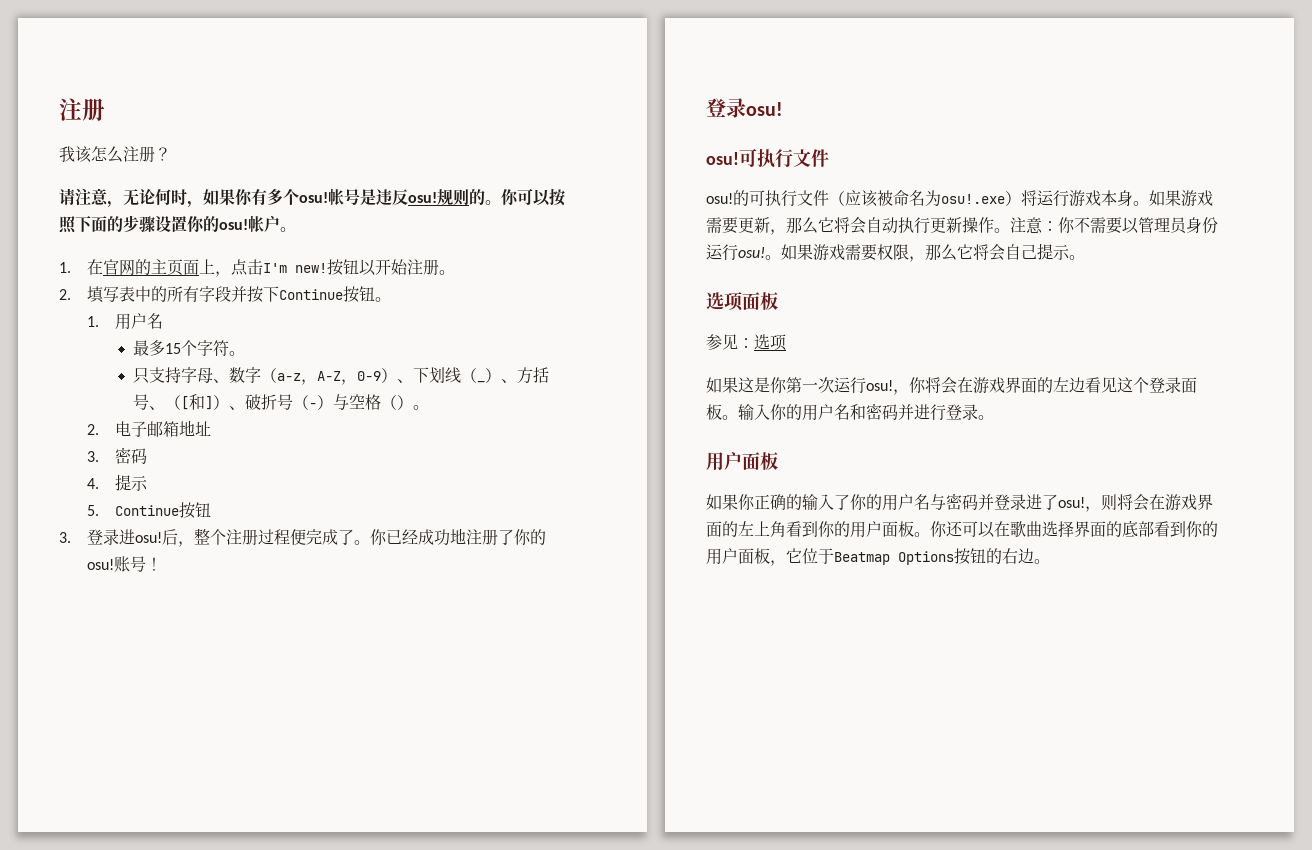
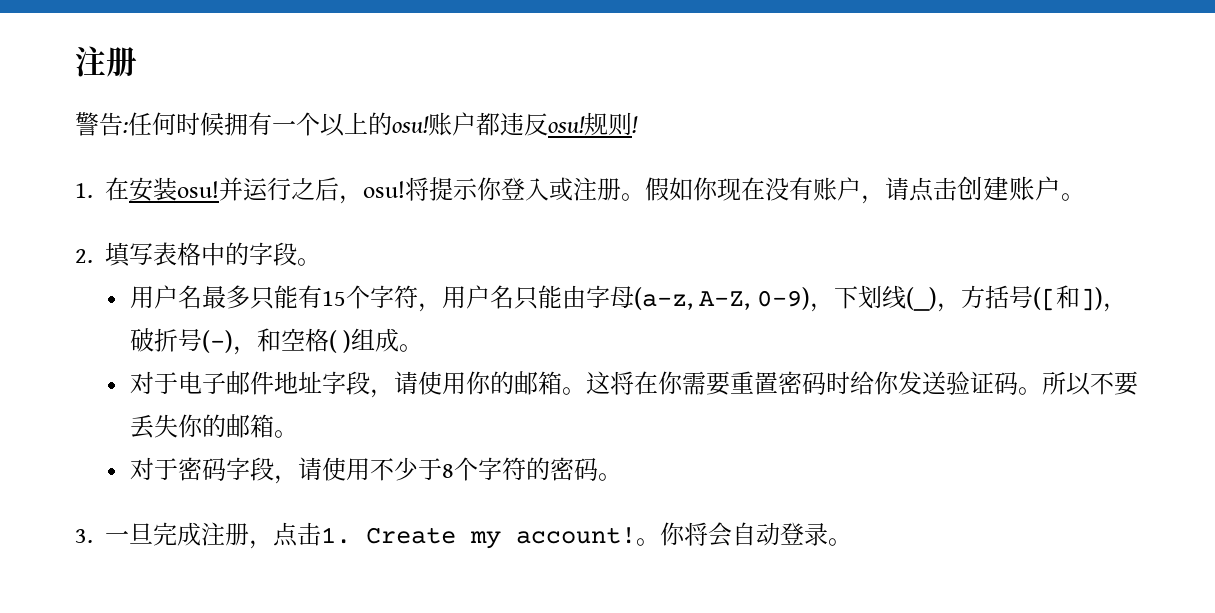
[59,146,171,163] [59,188,566,208] [59,215,296,234] [59,259,456,277] [59,286,392,303] [87,313,164,330] [132,340,245,356] [132,367,549,385] [132,394,429,410] [87,420,212,437] [87,447,148,464] [87,474,149,491] [87,502,212,519] [59,528,547,547] [87,556,163,572] [706,98,783,118] [706,148,829,168] [706,190,1213,207] [706,217,1218,235] [706,243,1085,262] [706,292,778,311] [706,334,787,351] [706,377,1197,395] [706,403,994,421] [706,452,778,471] [706,493,1213,512] [706,520,1218,538] [706,548,1034,566] 我该怎么注册？ // 请注意，无论何时，如果你有多个osu!帐号是违反osu!规则的。你可以按照下面的步骤设置你的osu!帐户。 // 1.在官网的主页面上，点击I'm new!按钮以开始注册。 // 2.填写表中的所有字段并按下Continue按钮。 // 1.用户名 // 最多15个字符。 // 只支持字母、数字（a-z，A-Z，0-9）、下划线（_）、方括号、（[和]）、破折号（-）与空格（）。 // 2.电子邮箱地址 // 3.密码 // 4.提示 // 5. Continue按钮 // 3.登录进osu!后，整个注册过程便完成了。你已经成功地注册了你的osu!账号！ // 登录osu! // osu!可执行文件 // osu!的可执行文件（应该被命名为osu!.exe）将运行游戏本身。如果游戏需要更新，那么它将会自动执行更新操作。注意：你不需要以管理员身份运行osu!。如果游戏需要权限，那么它将会自己提示。 // 选项面板 // 参见：选项 // 如果这是你第一次运行osu!，你将会在游戏界面的左边看见这个登录面板。输入你的用户名和密码并进行登录。 // 用户面板 // 如果你正确的输入了你的用户名与密码并登录进了osu!，则将会在游戏界面的左上角看到你的用户面板。你还可以在歌曲选择界面的底部看到你的用户面板，它位于Beatmap Options按钮的右边 -> [75,112,638,137] [75,176,1085,204] [75,242,321,267] [129,285,1127,312] [129,328,424,355] [129,371,1138,398] [129,414,298,439] [129,457,622,484] [75,522,828,549] 警告:任何时候拥有一个以上的osu!账户都违反osu!规则! // 1.在安装osu!并运行之后，osu!将提示你登入或注册。假如你现在没有账户，请点击创建账户。 // 2.填写表格中的字段。 // 用户名最多只能有15个字符，用户名只能由字母(a-z, A-Z, 0-9)，下划线(_)，方括号([和])，破折号(-)，和空格( )组成。 // 对于电子邮件地址字段，请使用你的邮箱。这将在你需要重置密码时给你发送验证码。所以不要丢失你的邮箱。 // 对于密码字段，请使用不少于8个字符的密码。 // 3.一旦完成注册，点击1. Create my account!。你将会自动登录

